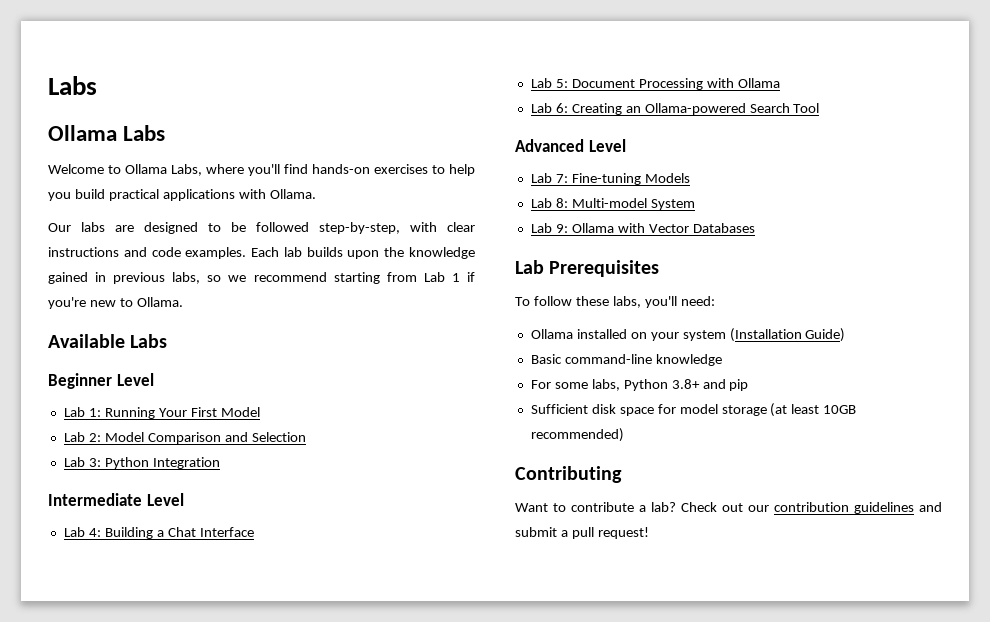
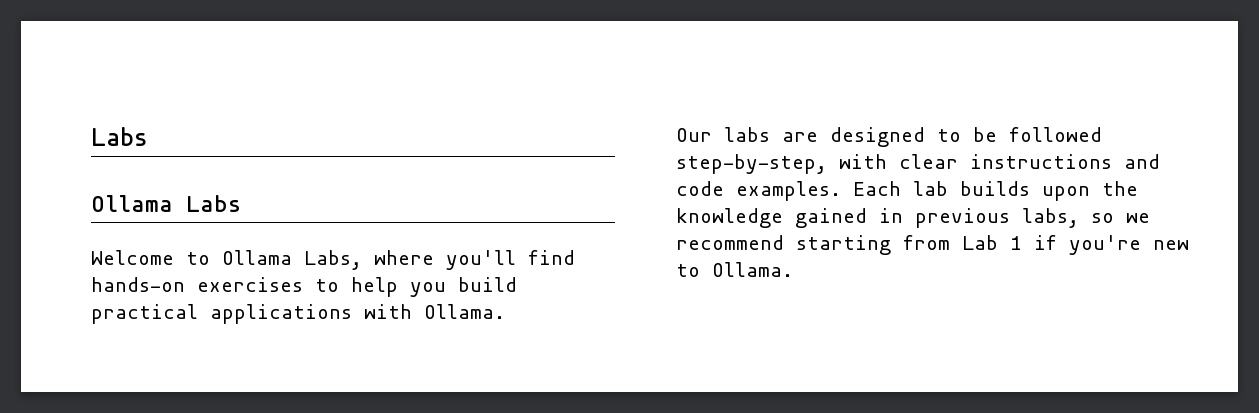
[48,334,168,348] [48,373,154,389] [63,407,260,419] [63,432,306,444] [63,457,220,469] [48,493,184,506] [63,527,254,539] [530,78,780,90] [530,103,820,115] [515,139,626,152] [530,173,690,185] [530,198,695,210] [530,223,755,233] [515,260,660,277] [515,296,715,308] [530,328,846,342] [530,354,722,366] [530,379,749,391] [530,403,857,417] [530,428,624,442] [515,466,622,483] [515,502,942,514] [515,527,649,539] // Available Labs // Beginner Level // Lab 1: Running Your First Model // Lab 2: Model Comparison and Selection // Lab 3: Python Integration // Intermediate Level // Lab 4: Building a Chat Interface // Lab 5: Document Processing with Ollama // Lab 6: Creating an Ollama-powered Search Tool // Advanced Level // Lab 7: Fine-tuning Models // Lab 8: Multi-model System // Lab 9: Ollama with Vector Databases // Lab Prerequisites // To follow these labs, you'll need: // Ollama installed on your system (Installation Guide) // Basic command-line knowledge // For some labs, Python 3.8+ and pip // Sufficient disk space for model storage (at least 10GB recommended) // Contributing // Want to contribute a lab? Check out our contribution guidelines and submit a pull request! -> (793, 269) none

